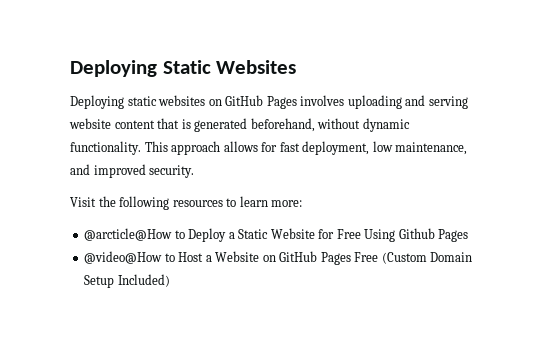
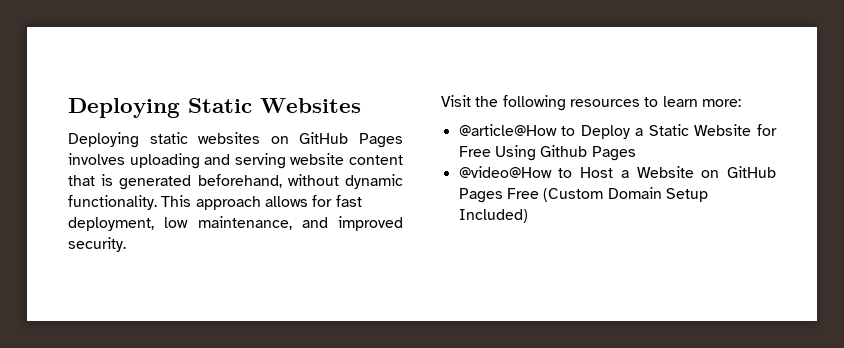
[84,228,173,241] @arcticle@How -> [458,124,557,136] @article@How

